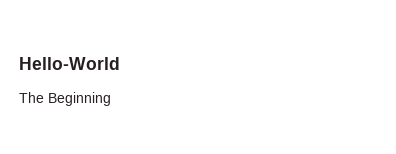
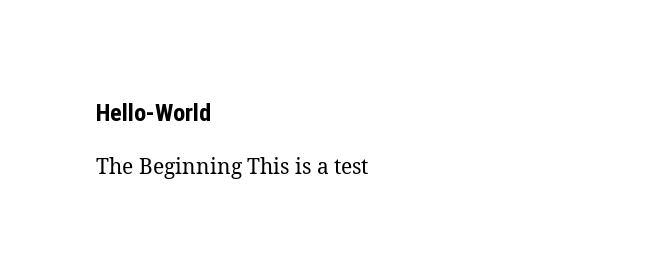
(111, 99) none -> [247,157,369,174] This is a test

